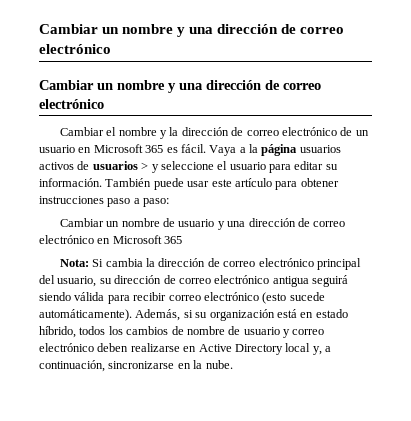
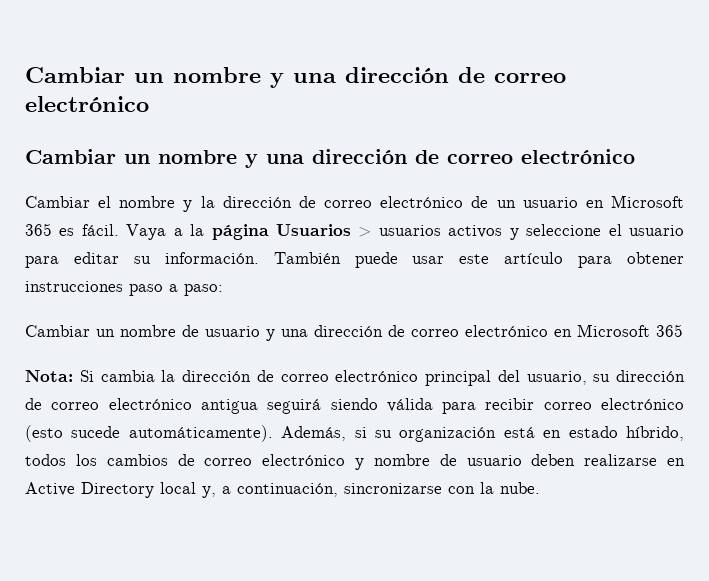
[299,145,341,153] [39,161,149,170] usuarios activos de usuarios > -> [275,224,503,238] Usuarios > usuarios activos
[186,326,325,338] [39,343,94,352] nombre de usuario y correo electrónico -> [204,454,522,470] correo electrónico y nombre de usuario
[177,363,191,369] en -> [448,486,475,494] con

